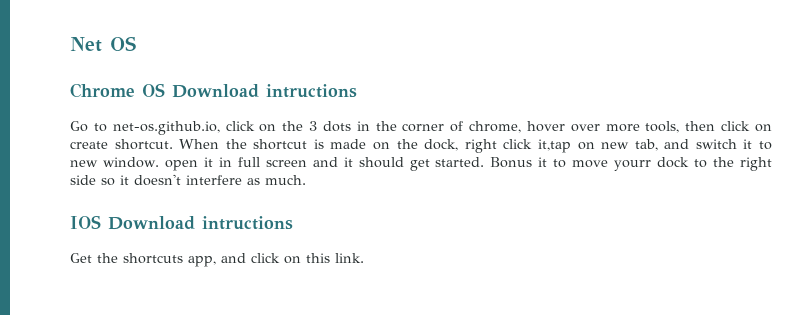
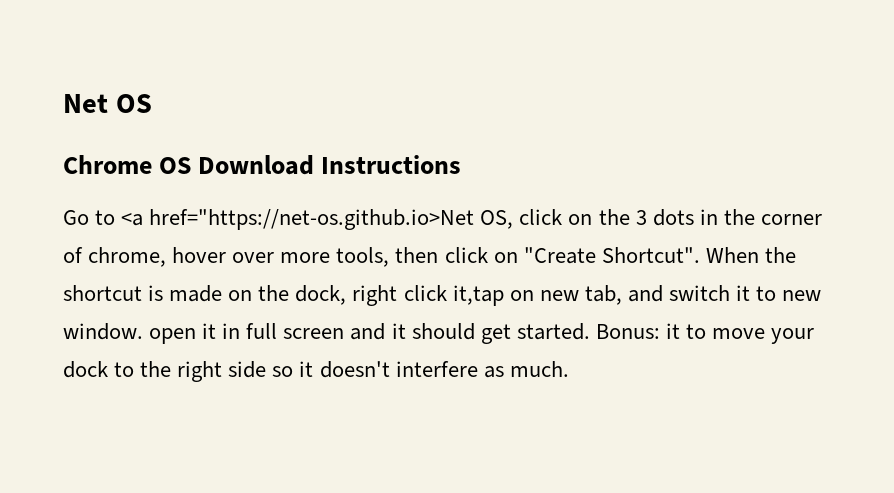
[266,84,357,98] intructions -> [321,155,462,174] Instructions
[112,121,220,135] net-os.github.io, -> [121,209,514,230] <a href="https://net-os.github.io>Net OS,
[70,139,173,150] create shortcut. -> [523,247,700,264] "Create Shortcut".
[490,157,533,168] Bonus -> [595,324,660,339] Bonus:
[614,160,652,171] yourr -> [771,328,815,344] your
[70,215,293,230] [70,253,364,267] // IOS Download intructions // Get the shortcuts app, and click on this link. -> (569, 369) none

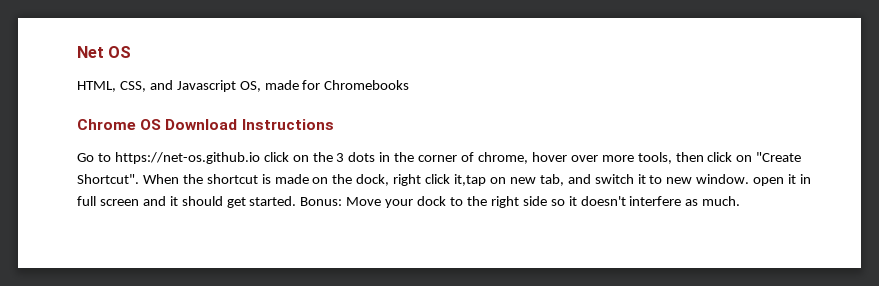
(152, 103) none -> [77,80,410,92] // HTML, CSS, and Javascript OS, made for Chromebooks
[121,209,514,230] <a href="https://net-os.github.io>Net OS, -> [114,152,260,164] https://net-os.github.io
[665,323,766,339] it to move -> [346,197,382,206] Move

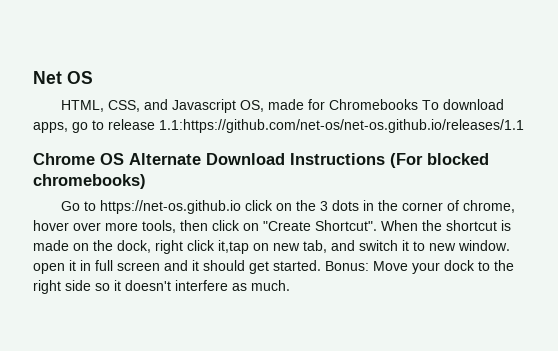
(410, 85) none -> [422,99,505,110] [33,119,524,133] To download apps, go to release 1.1:https://github.com/net-os/net-os.github.io/releases/1.1
(162, 124) none -> [129,153,201,165] Alternate
(334, 124) none -> [390,153,489,168] [33,174,146,189] (For blocked chromebooks)

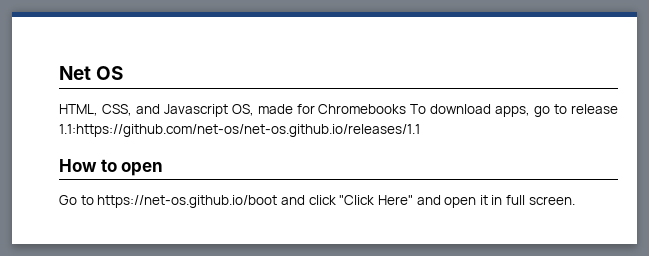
[33,153,489,168] [33,174,146,189] [61,200,516,214] [33,220,511,233] [33,240,510,254] [33,260,514,274] [33,280,290,294] Chrome OS Alternate Download Instructions (For blocked chromebooks) // Go to https://net-os.github.io click on the 3 dots in the corner of chrome, hover over more tools, then click on "Create Shortcut". When the shortcut is made on the dock, right click it,tap on new tab, and switch it to new window. open it in full screen and it should get started. Bonus: Move your dock to the right side so it doesn't interfere as much. -> [59,159,164,176] [59,195,575,208] How to open // Go to https://net-os.github.io/boot and click "Click Here" and open it in full screen.

